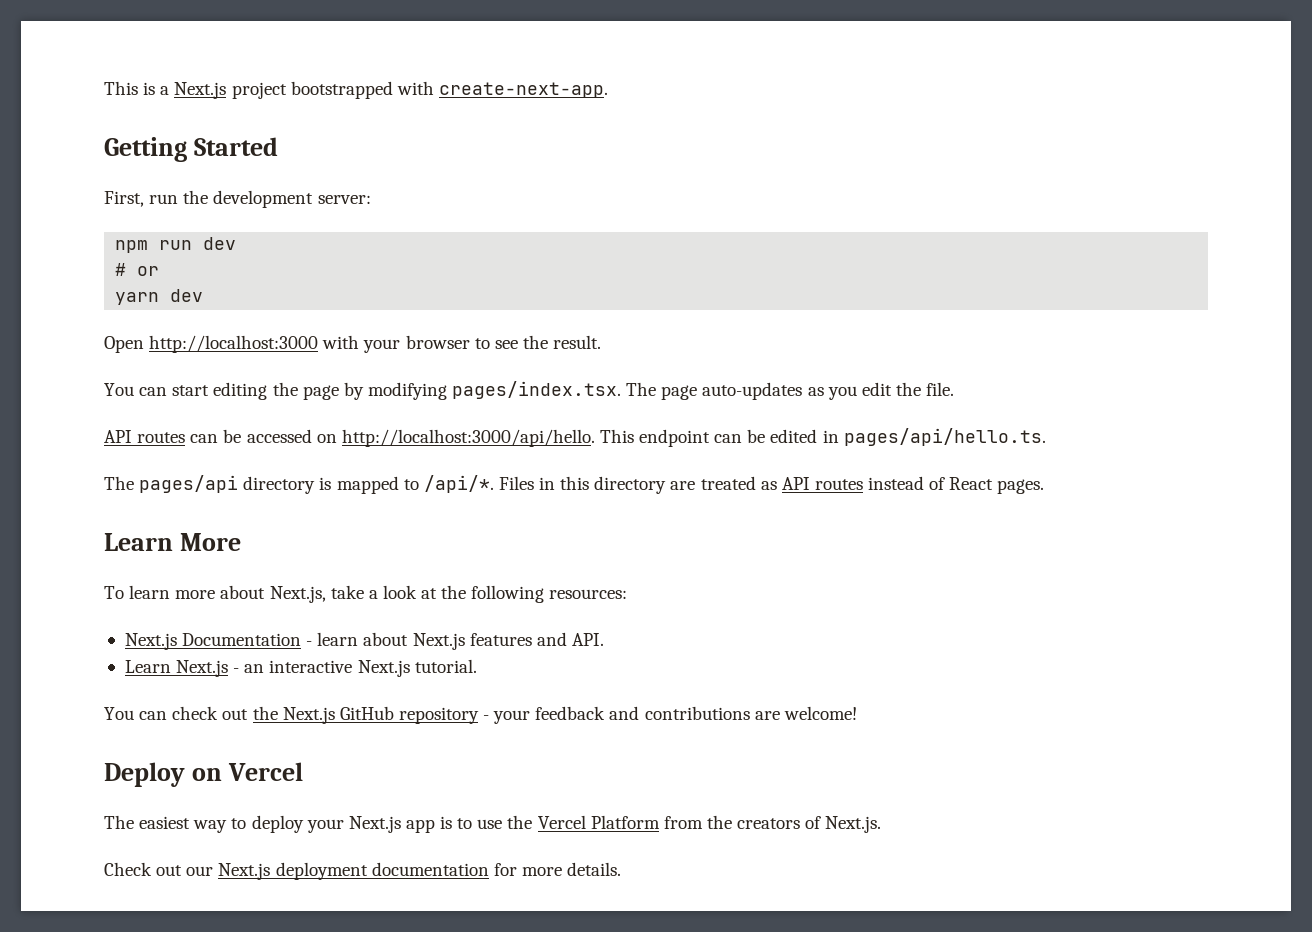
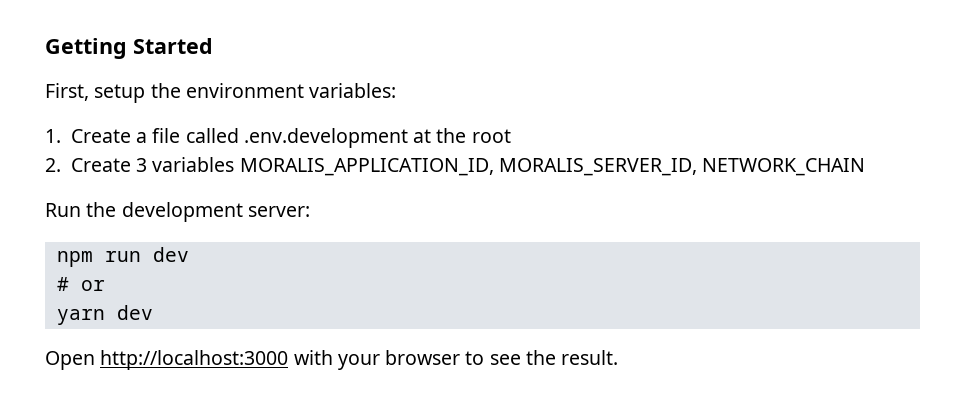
[104,81,608,99] [104,137,278,162] [104,191,179,207] This is a Next.js project bootstrapped with create-next-app. // Getting Started // First, run -> [45,38,213,59] [45,83,397,103] [45,128,511,148] [45,157,866,176] [45,203,81,217] Getting Started // First, setup the environment variables: // 1. Create a file called .env.development at the root // 2. Create 3 variables MORALIS_APPLICATION_ID, MORALIS_SERVER_ID, NETWORK_CHAIN // Run
[104,381,955,400] [104,428,1046,447] [104,475,1045,494] [104,533,241,551] [104,585,628,603] [124,632,604,650] [124,659,477,677] [104,706,857,724] [104,762,303,787] [104,815,882,833] [104,862,622,880] // You can start editing the page by modifying pages/index.tsx. The page auto-updates as you edit the file. // API routes can be accessed on http://localhost:3000/api/hello. This endpoint can be edited in pages/api/hello.ts. // The pages/api directory is mapped to /api/*. Files in this directory are treated as API routes instead of React pages. // Learn More // To learn more about Next.js, take a look at the following resources: // Next.js Documentation - learn about Next.js features and API. // Learn Next.js - an interactive Next.js tutorial. // You can check out the Next.js GitHub repository - your feedback and contributions are welcome! // Deploy on Vercel // The easiest way to deploy your Next.js app is to use the Vercel Platform from the creators of Next.js. // Check out our Next.js deployment documentation for more details. -> (619, 357) none

